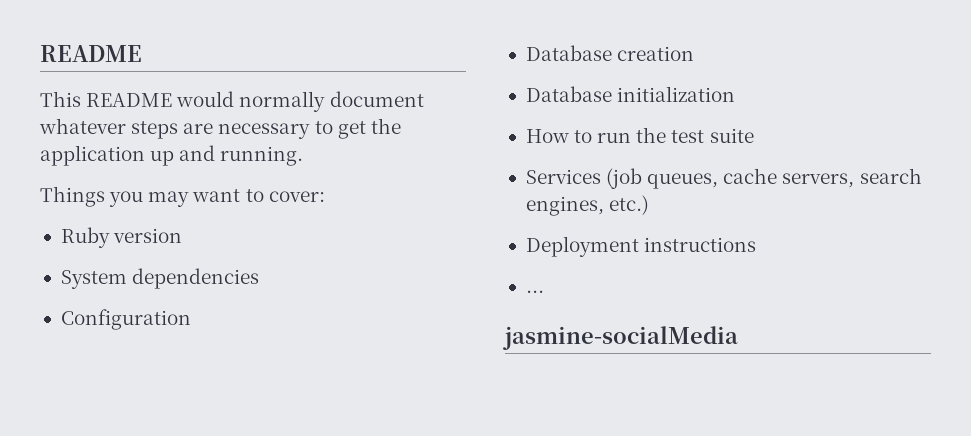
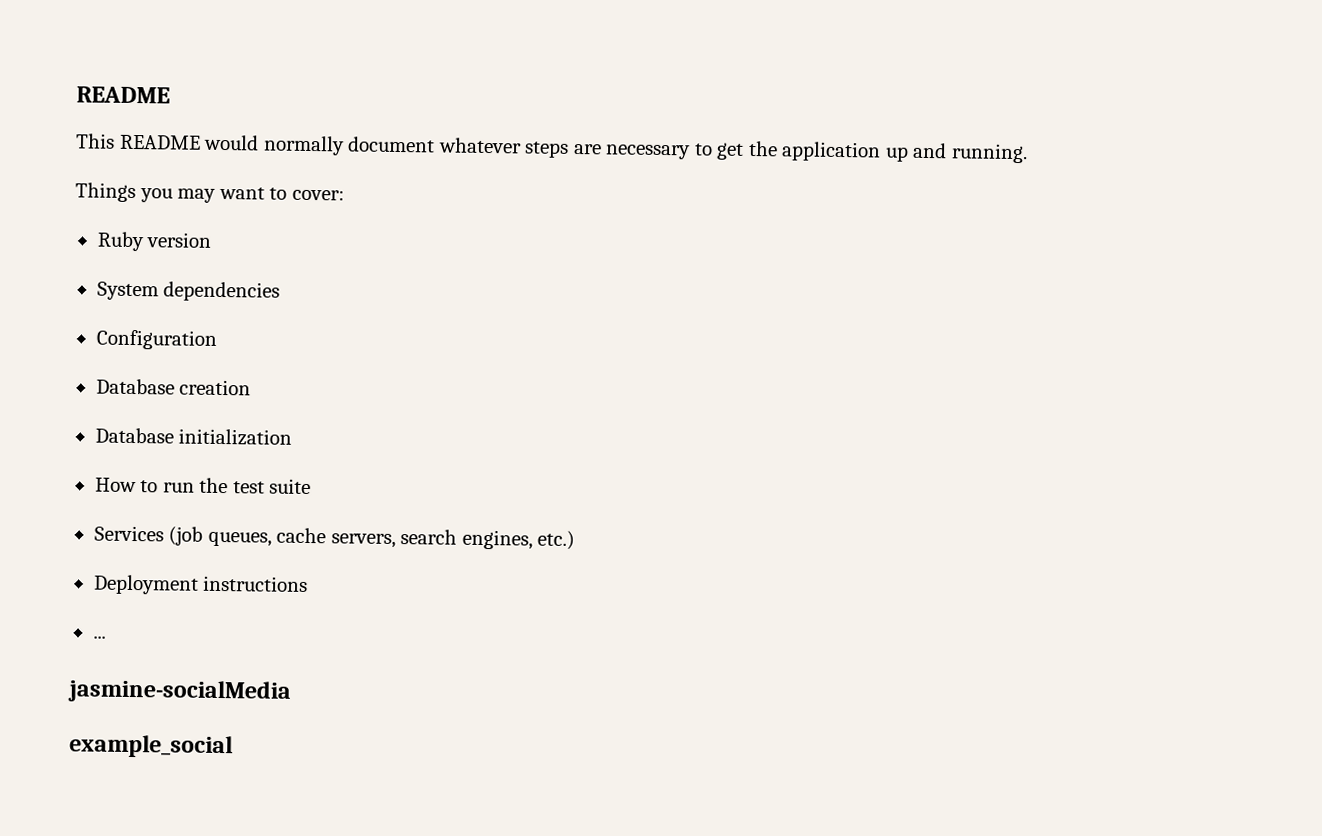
(738, 338) none -> [69,734,233,759] // example_social

